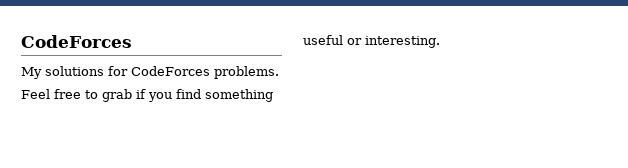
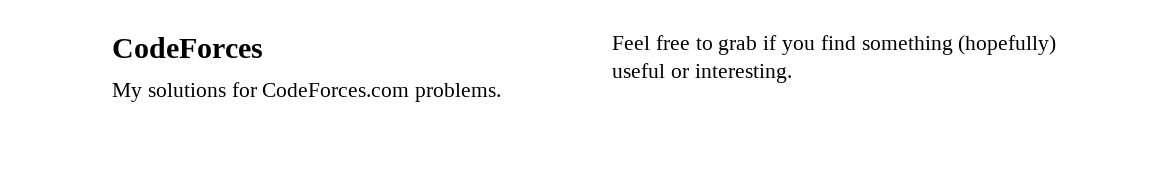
[131,66,210,76] CodeForces -> [262,83,410,97] CodeForces.com
(273, 95) none -> [958,35,1057,55] (hopefully)

